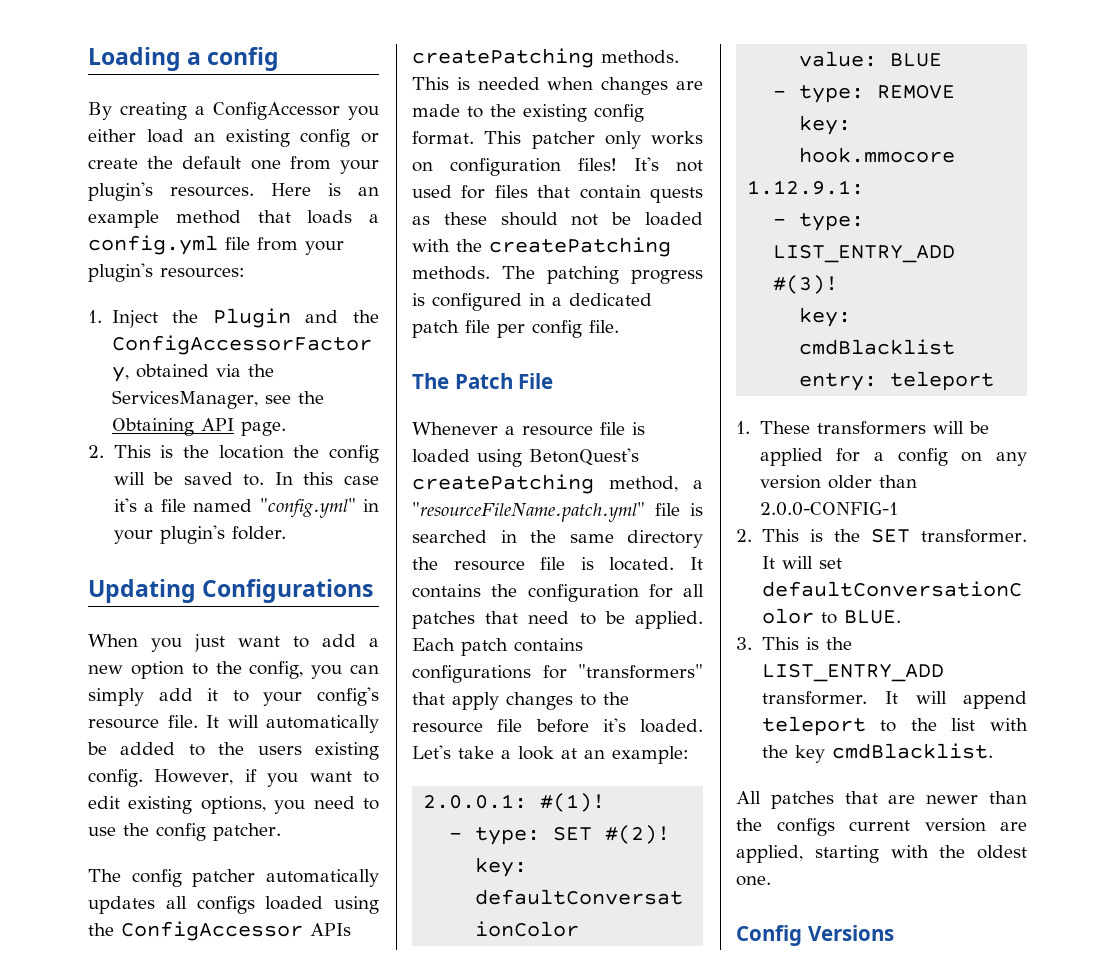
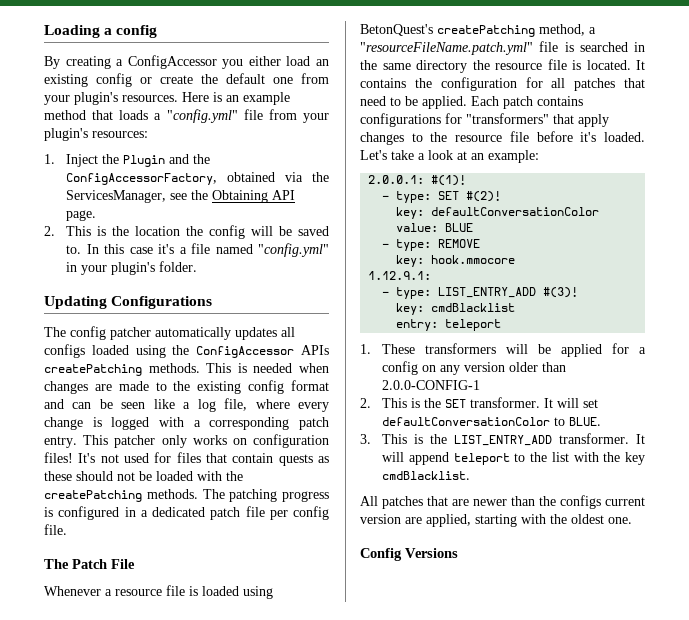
[88,235,218,255] config.yml -> [166,109,238,123] "config.yml"
[88,634,379,652] [88,661,379,679] [88,687,379,706] [88,715,379,733] [87,742,379,760] [88,769,379,787] [88,796,379,814] [88,823,281,841] // When you just want to add a new option to the config, you can simply add it to your config's resource file. It will automatically be added to the users existing config. However, if you want to edit existing options, you need to use the config patcher. -> (213, 302) none
[412,131,474,145] format. -> [291,380,329,391] [44,398,330,412] [44,417,329,430] [44,436,77,448] format and can be seen like a log file, where every change is logged with a corresponding patch entry.

